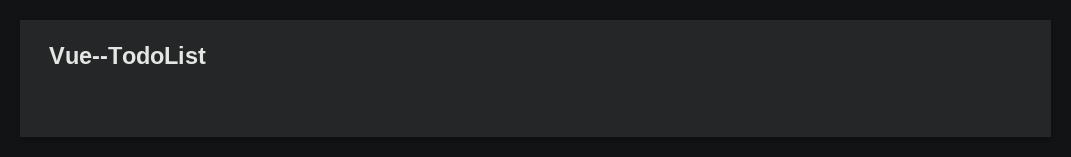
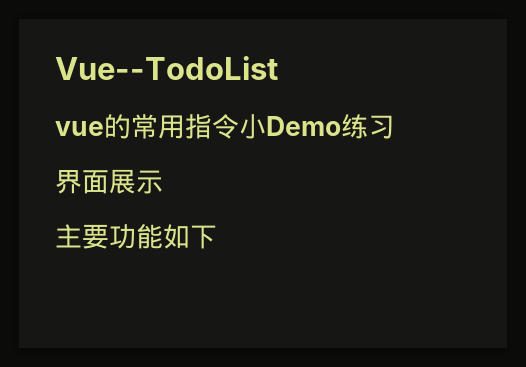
(206, 55) none -> [55,114,395,139] [55,169,163,194] [55,224,217,249] // vue的常用指令小Demo练习 // 界面展示 // 主要功能如下

